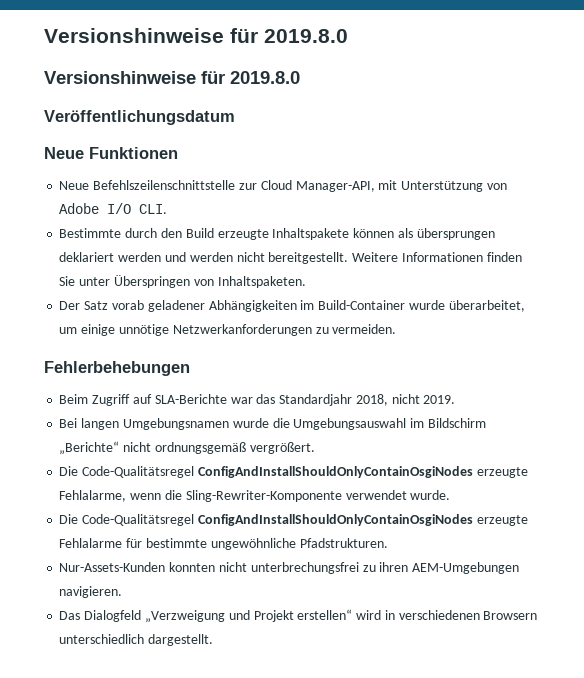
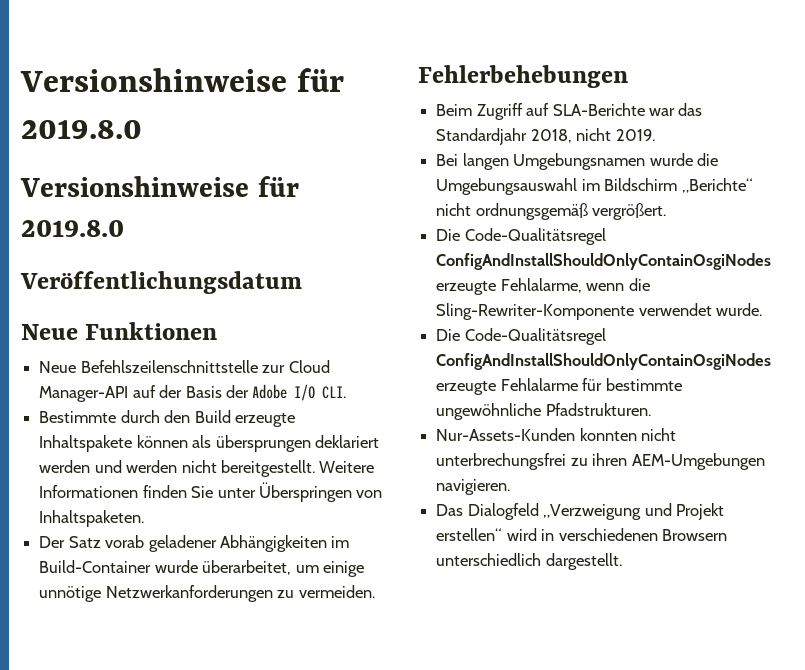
[295,180,507,192] Manager-API, mit Unterstützung von -> [39,385,249,402] Manager-API auf der Basis der

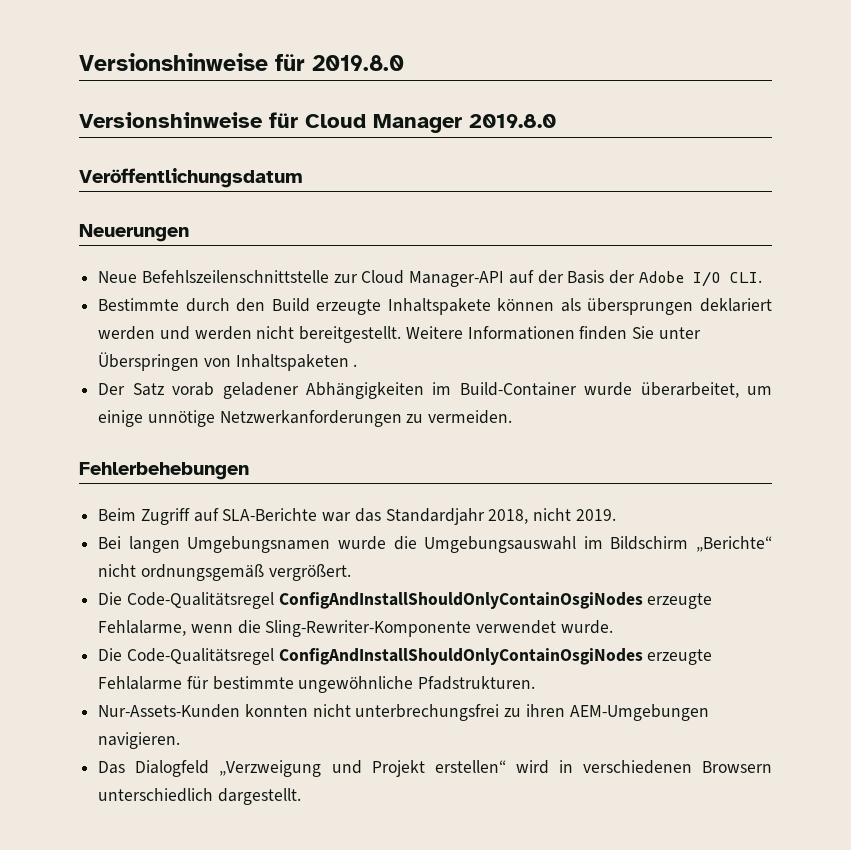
(299, 186) none -> [305,114,462,133] Cloud Manager
[21,322,218,340] Neue Funktionen -> [79,224,189,242] Neuerungen
[39,510,145,527] Inhaltspaketen. -> [235,354,358,371] Inhaltspaketen .

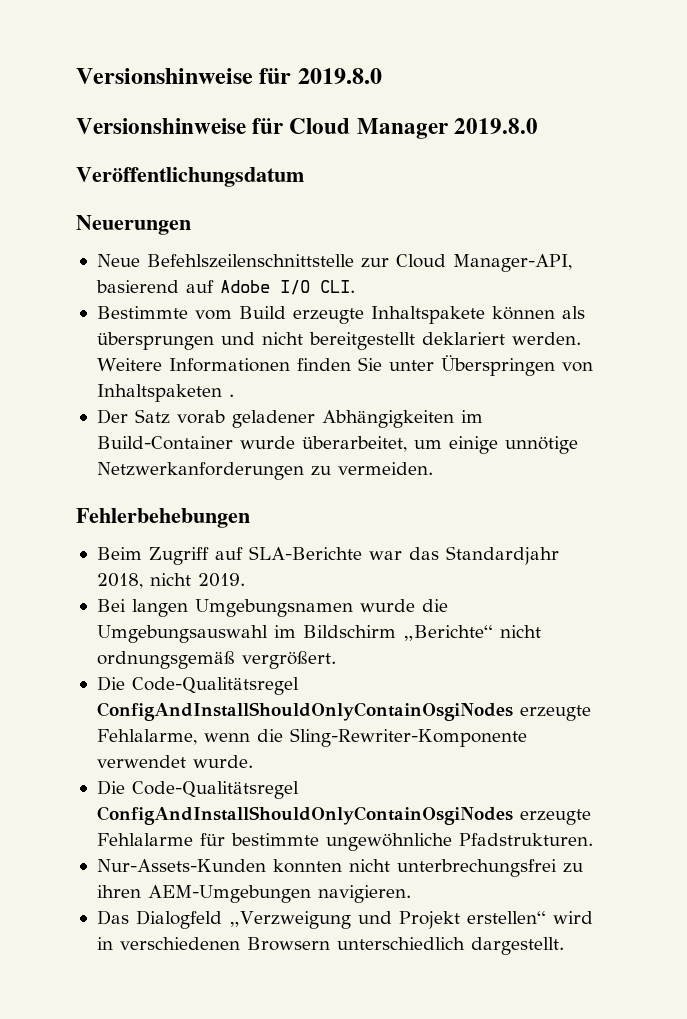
[409,270,636,287] Manager-API auf der Basis der -> [452,254,572,272] [95,280,214,293] Manager-API, basierend auf
[185,298,266,312] durch den -> [194,310,232,320] vom
[700,298,772,312] [98,326,402,343] deklariert werden und werden nicht bereitgestellt. -> [220,332,581,350] und nicht bereitgestellt deklariert werden.

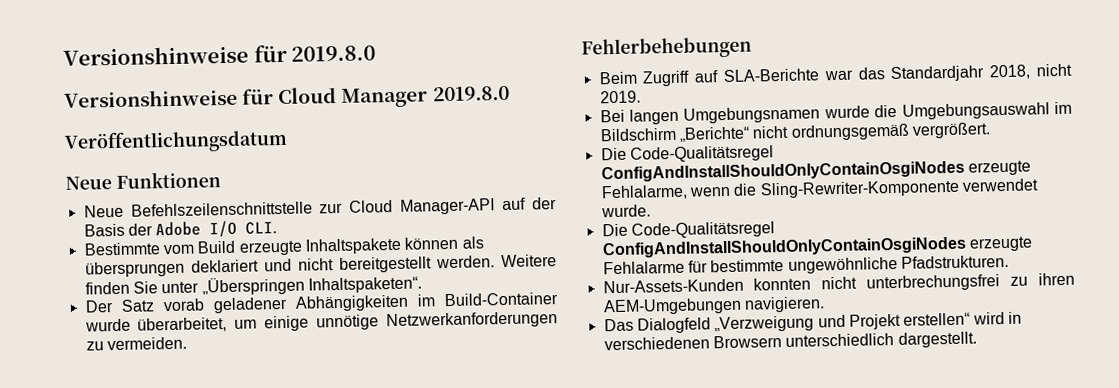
[76,215,191,235] Neuerungen -> [65,171,221,190] Neue Funktionen
[452,254,572,272] [95,280,214,293] Manager-API, basierend auf -> [400,197,557,215] [83,223,153,237] Manager-API auf der Basis der
(214, 341) none -> [190,259,259,273] deklariert
[421,332,505,345] deklariert -> (432, 264) none
[168,358,290,372] Informationen -> (557, 261) none
[440,355,593,376] [96,384,234,402] Überspringen von Inhaltspaketen . -> [201,276,422,296] „Überspringen Inhaltspaketen“.

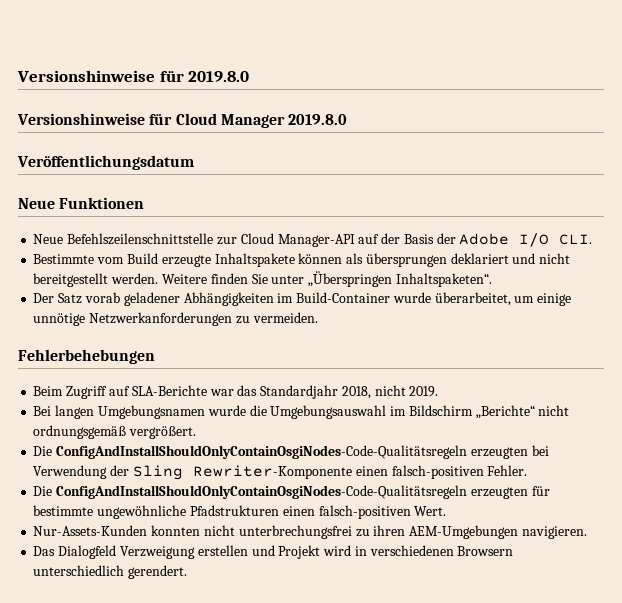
[629,145,774,163] [600,160,1031,183] [600,178,1039,201] [600,204,651,218] [601,221,775,239] [601,236,1033,259] [602,254,1009,275] Code-Qualitätsregel ConfigAndInstallShouldOnlyContainOsgiNodes erzeugte Fehlalarme, wenn die Sling-Rewriter-Komponente verwendet wurde. // Die Code-Qualitätsregel ConfigAndInstallShouldOnlyContainOsgiNodes erzeugte Fehlalarme für bestimmte ungewöhnliche Pfadstrukturen. -> [56,445,549,459] [33,465,528,480] [33,485,550,499] [33,505,447,519] ConfigAndInstallShouldOnlyContainOsgiNodes-Code-Qualitätsregeln erzeugten bei Verwendung der Sling Rewriter-Komponente einen falsch-positiven Fehler. // Die ConfigAndInstallShouldOnlyContainOsgiNodes-Code-Qualitätsregeln erzeugten für bestimmte ungewöhnliche Pfadstrukturen einen falsch-positiven Wert.
[714,315,815,333] „Verzweigung -> [119,545,248,559] Verzweigung erstellen
[903,312,971,326] erstellen“ -> (321, 552) none
[897,331,977,348] dargestellt. -> [128,565,188,579] gerendert.

